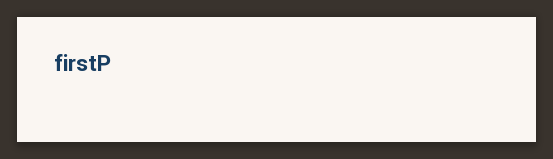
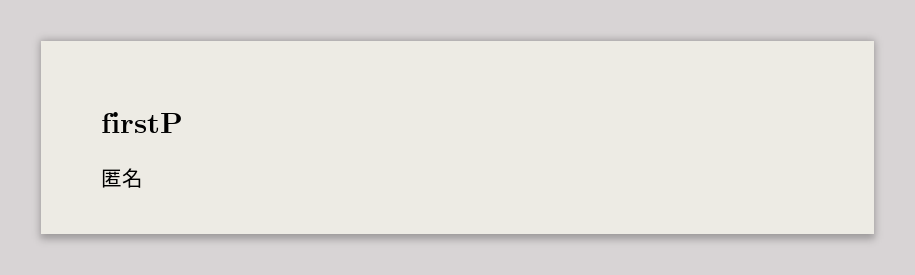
(111, 62) none -> [101,168,143,188] // 匿名

